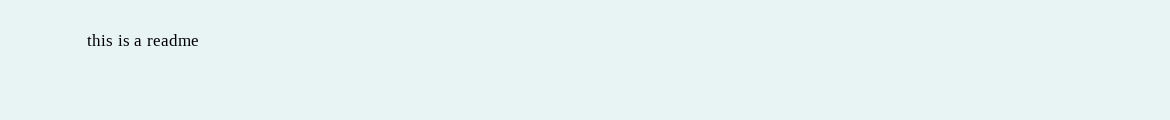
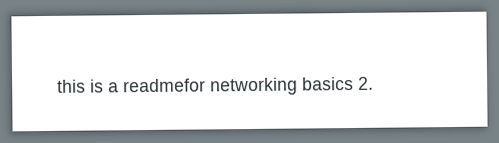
[146,34,199,46] readme -> [123,76,374,96] readmefor networking basics 2.

